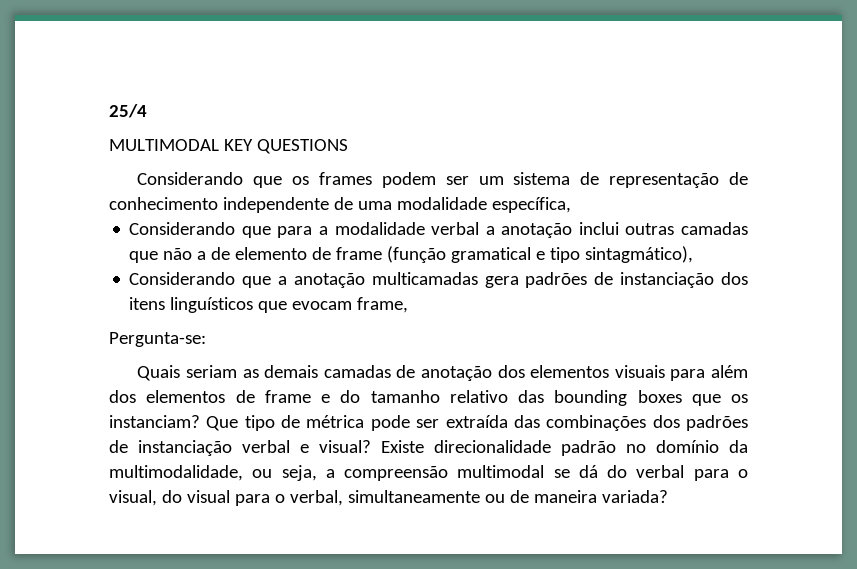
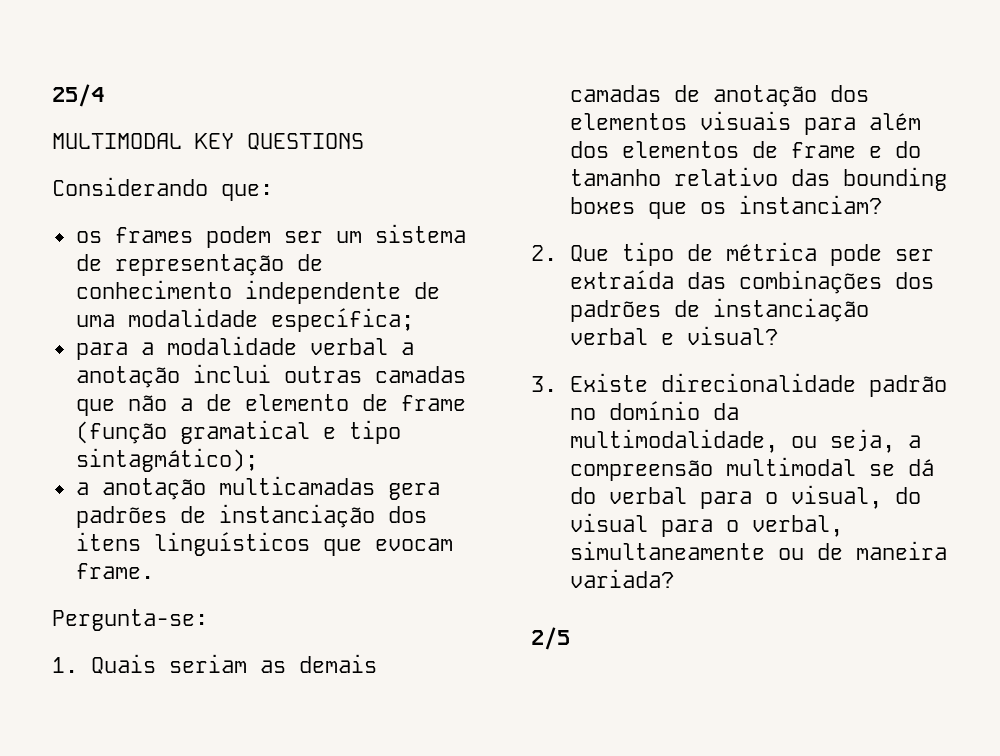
[253,176,283,188] que -> [221,184,273,201] que: //
[491,197,571,213] [129,222,271,238] específica, // Considerando que -> [270,308,414,332] específica; //
[585,246,694,263] [129,272,272,288] sintagmático), // Considerando que -> [75,448,258,472] sintagmático); //
[357,297,409,313] frame, -> [75,563,154,579] frame.
(206, 339) none -> [52,657,78,673] 1.
(200, 421) none -> [531,245,557,261] // 2.
(371, 446) none -> [531,376,557,392] // 3.
(668, 496) none -> [531,627,570,650] // 2/5

